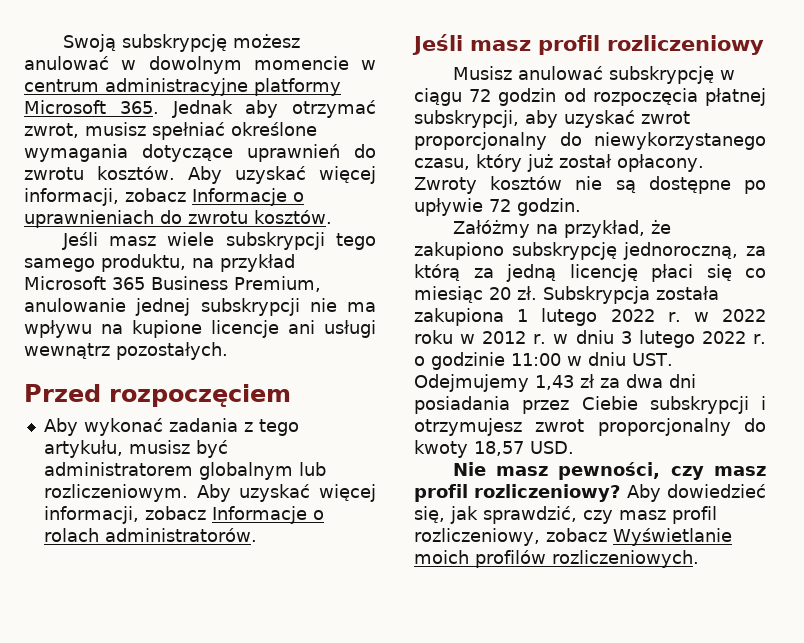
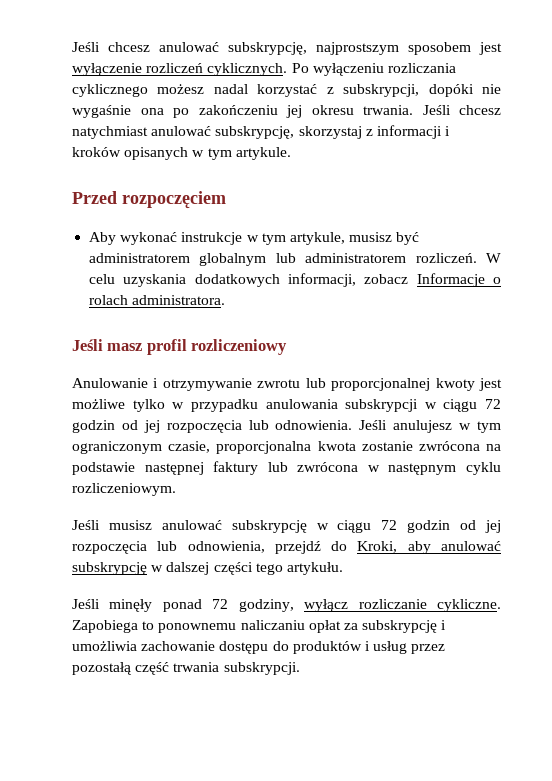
[62,34,300,52] [24,56,376,74] [24,78,341,96] [24,100,376,118] [24,122,317,140] [24,144,376,162] [24,166,376,184] [24,188,304,206] [24,210,332,228] [61,232,376,250] [24,254,295,272] [24,276,321,292] [24,298,376,316] [24,320,376,338] [24,342,228,360] Swoją subskrypcję możesz anulować w dowolnym momencie w centrum administracyjne platformy Microsoft 365. Jednak aby otrzymać zwrot, musisz spełniać określone wymagania dotyczące uprawnień do zwrotu kosztów. Aby uzyskać więcej informacji, zobacz Informacje o uprawnieniach do zwrotu kosztów. // Jeśli masz wiele subskrypcji tego samego produktu, na przykład Microsoft 365 Business Premium, anulowanie jednej subskrypcji nie ma wpływu na kupione licencje ani usługi wewnątrz pozostałych. -> [72,42,502,55] [72,63,456,76] [72,84,501,97] [72,105,501,118] [72,125,451,139] [72,147,291,160] Jeśli chcesz anulować subskrypcję, najprostszym sposobem jest wyłączenie rozliczeń cyklicznych. Po wyłączeniu rozliczania cyklicznego możesz nadal korzystać z subskrypcji, dopóki nie wygaśnie ona po zakończeniu jej okresu trwania. Jeśli chcesz natychmiast anulować subskrypcję, skorzystaj z informacji i kroków opisanych w tym artykule.
[168,418,299,436] [43,440,123,458] zadania z tego artykułu, -> [181,232,345,245] instrukcje w tym artykule,
[43,484,376,502] rozliczeniowym. Aby uzyskać więcej -> [305,253,501,263] [89,274,280,287] administratorem rozliczeń. W celu uzyskania dodatkowych
[104,528,257,542] administratorów. -> [132,295,226,305] administratora.
[452,66,512,80] Musisz -> [72,378,502,391] [72,399,501,412] [72,420,502,433] [72,441,502,454] [72,461,501,475] [72,483,176,496] [72,520,152,530] Anulowanie i otrzymywanie zwrotu lub proporcjonalnej kwoty jest możliwe tylko w przypadku anulowania subskrypcji w ciągu 72 godzin od jej rozpoczęcia lub odnowienia. Jeśli anulujesz w tym ograniczonym czasie, proporcjonalna kwota zostanie zwrócona na podstawie następnej faktury lub zwrócona w następnym cyklu rozliczeniowym. // Jeśli musisz
[592,88,766,106] [414,110,690,128] [414,132,766,150] [414,154,704,172] [414,176,766,194] [414,198,581,216] [452,220,671,238] [414,242,766,260] [414,264,766,282] [414,286,719,304] [414,308,766,326] [414,330,767,348] [414,352,673,370] [414,374,696,392] [414,396,766,414] [414,418,766,436] [414,440,574,458] [452,462,766,480] [414,484,766,502] [414,506,717,524] [414,528,732,546] [414,550,699,568] rozpoczęcia płatnej subskrypcji, aby uzyskać zwrot proporcjonalny do niewykorzystanego czasu, który już został opłacony. Zwroty kosztów nie są dostępne po upływie 72 godzin. // Załóżmy na przykład, że zakupiono subskrypcję jednoroczną, za którą za jedną licencję płaci się co miesiąc 20 zł. Subskrypcja została zakupiona 1 lutego 2022 r. w 2022 roku w 2012 r. w dniu 3 lutego 2022 r. o godzinie 11:00 w dniu UST. Odejmujemy 1,43 zł za dwa dni posiadania przez Ciebie subskrypcji i otrzymujesz zwrot proporcjonalny do kwoty 18,57 USD. // Nie masz pewności, czy masz profil rozliczeniowy? Aby dowiedzieć się, jak sprawdzić, czy masz profil rozliczeniowy, zobacz Wyświetlanie moich profilów rozliczeniowych. -> [485,520,502,533] [72,541,501,554] [72,562,343,575] [72,599,501,612] [72,620,447,633] [72,641,446,654] [72,662,300,675] jej rozpoczęcia lub odnowienia, przejdź do Kroki, aby anulować subskrypcję w dalszej części tego artykułu. // Jeśli minęły ponad 72 godziny, wyłącz rozliczanie cykliczne. Zapobiega to ponownemu naliczaniu opłat za subskrypcję i umożliwia zachowanie dostępu do produktów i usług przez pozostałą część trwania subskrypcji.

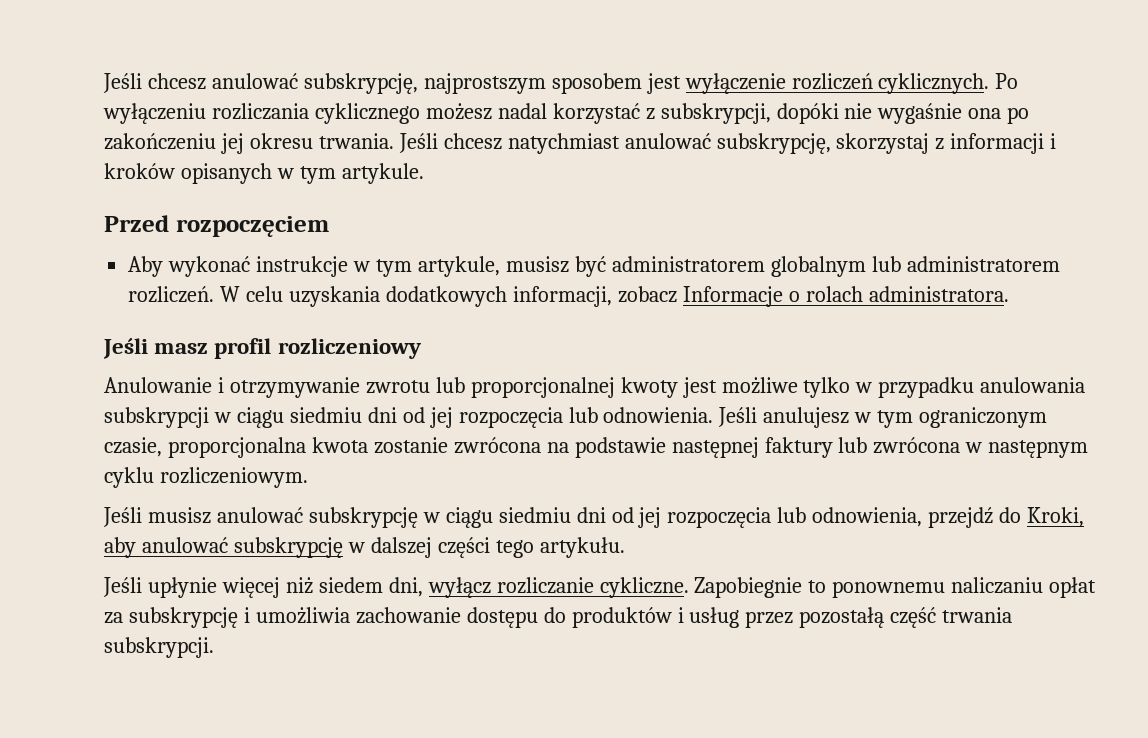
[485,399,501,409] [72,420,115,433] 72 godzin -> [289,407,397,423] siedmiu dni
[381,520,451,533] 72 godzin -> [498,507,606,523] siedmiu dni
[109,599,294,612] minęły ponad 72 godziny, -> [147,577,423,598] upłynie więcej niż siedem dni,
[72,620,138,633] Zapobiega -> [694,577,803,598] Zapobiegnie

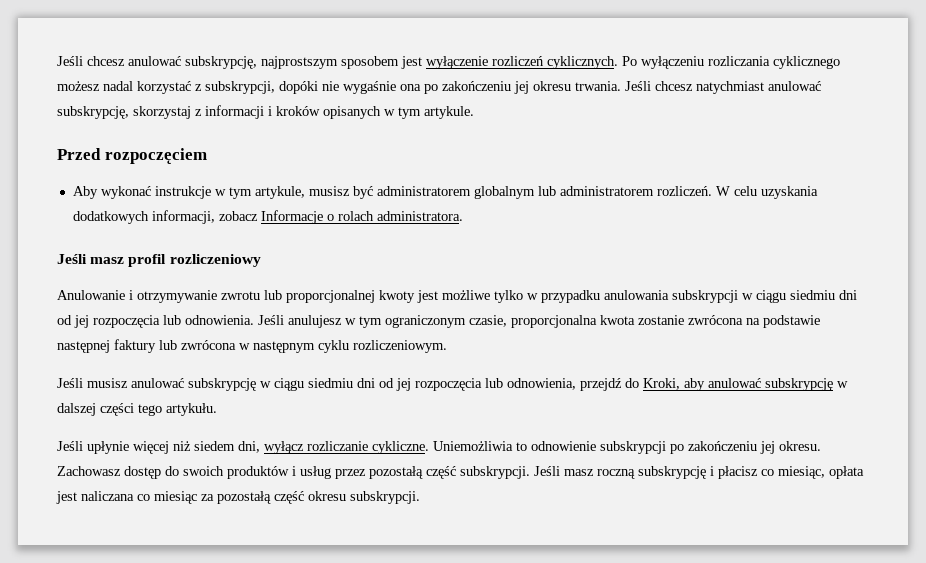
[694,577,1097,598] [104,607,566,628] Zapobiegnie to ponownemu naliczaniu opłat za subskrypcję i umożliwia zachowanie dostępu do -> [433,441,821,454] [57,466,224,479] Uniemożliwia to odnowienie subskrypcji po zakończeniu jej okresu. Zachowasz dostęp do swoich
[942,607,1013,623] trwania -> [460,466,864,479] [56,491,346,504] subskrypcji. Jeśli masz roczną subskrypcję i płacisz co miesiąc, opłata jest naliczana co miesiąc za pozostałą część okresu

